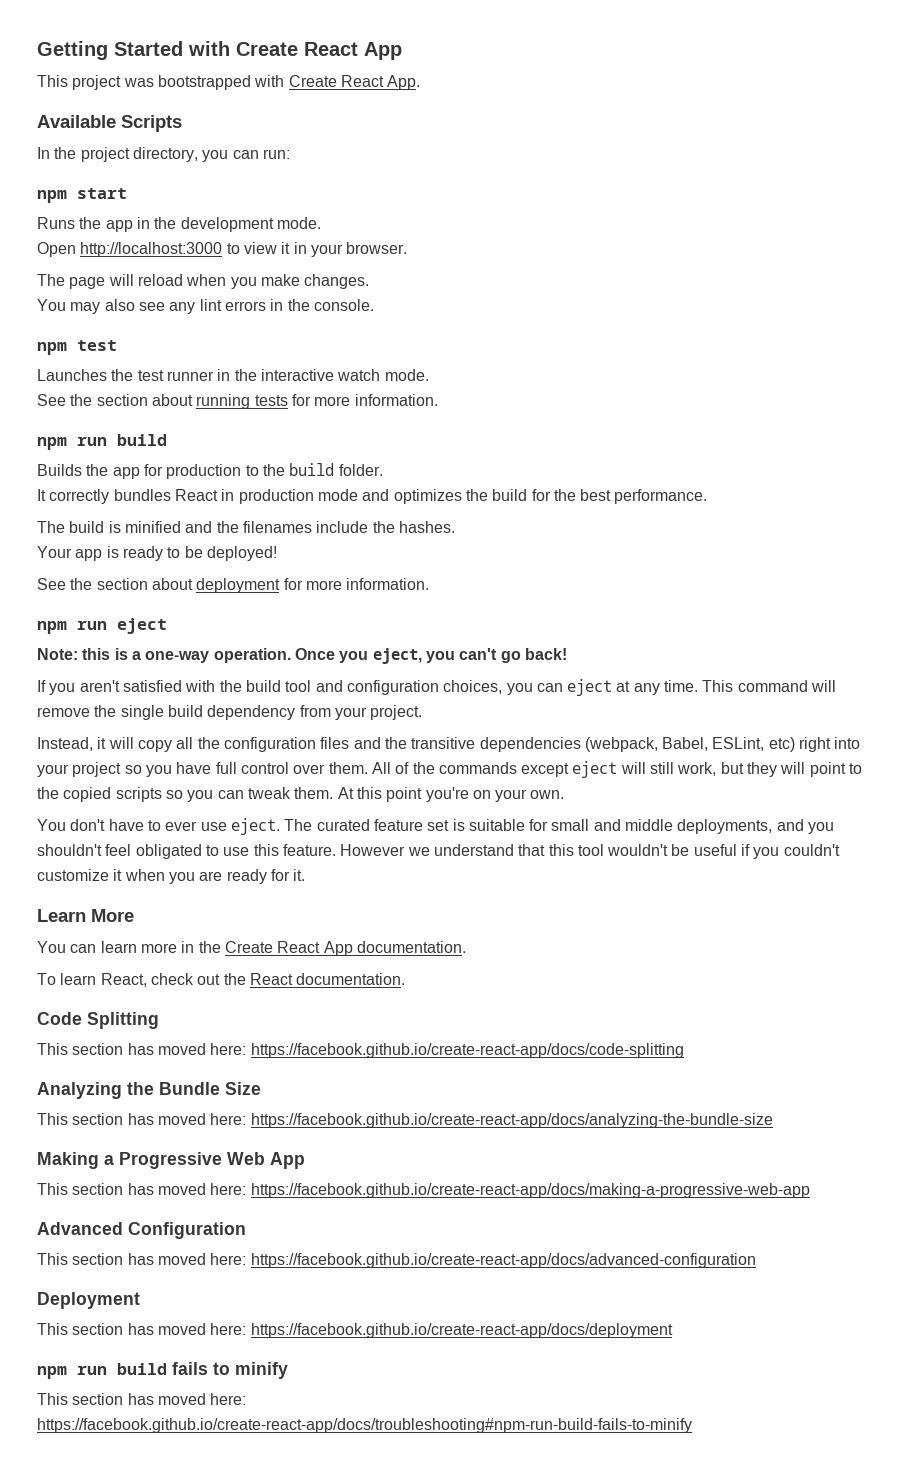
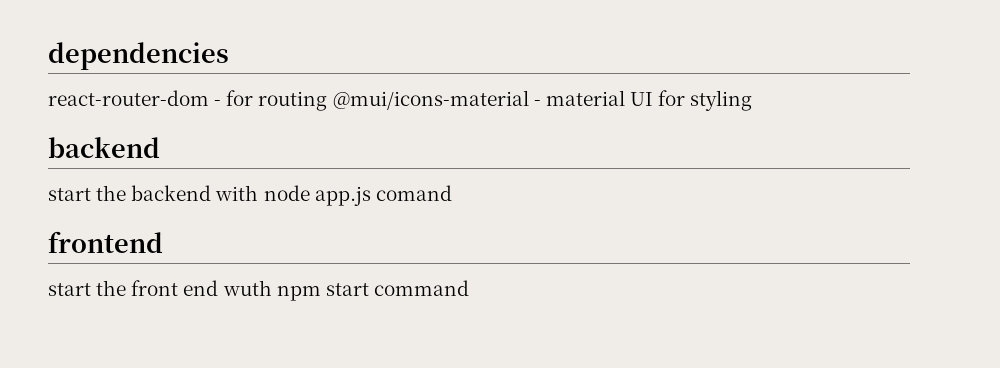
[37,41,402,60] [37,75,421,90] [37,115,182,132] [37,147,290,162] [37,188,127,203] [37,217,321,232] [37,242,408,257] [37,274,370,289] [37,299,374,314] [37,340,117,355] [37,369,429,381] [37,394,438,409] [37,434,167,450] [37,463,383,479] [37,489,708,504] [37,521,455,533] [37,546,277,561] [37,578,430,593] [37,618,167,634] [37,648,567,664] [37,679,837,696] [37,705,423,720] [37,737,861,752] [37,761,863,778] [37,787,565,802] [37,818,835,835] [37,844,840,859] [37,869,306,884] [37,909,134,922] [37,941,466,956] [37,973,406,987] [37,1012,159,1029] [37,1043,684,1058] [37,1082,261,1099] [37,1113,773,1128] [37,1152,305,1169] [37,1183,810,1198] [37,1222,246,1239] [37,1253,756,1268] [37,1292,140,1309] [37,1323,673,1338] [37,1362,288,1379] [37,1393,247,1405] [37,1418,692,1433] Getting Started with Create React App // This project was bootstrapped with Create React App. // Available Scripts // In the project directory, you can run: // npm start // Runs the app in the development mode. // Open http://localhost:3000 to view it in your browser. // The page will reload when you make changes. // You may also see any lint errors in the console. // npm test // Launches the test runner in the interactive watch mode. // See the section about running tests for more information. // npm run build // Builds the app for production to the build folder. // It correctly bundles React in production mode and optimizes the build for the best performance. // The build is minified and the filenames include the hashes. // Your app is ready to be deployed! // See the section about deployment for more information. // npm run eject // Note: this is a one-way operation. Once you eject, you can't go back! // If you aren't satisfied with the build tool and configuration choices, you can eject at any time. This command will remove the single build dependency from your project. // Instead, it will copy all the configuration files and the transitive dependencies (webpack, Babel, ESLint, etc) right into your project so you have full control over them. All of the commands except eject will still work, but they will point to the copied scripts so you can tweak them. At this point you're on your own. // You don't have to ever use eject. The curated feature set is suitable for small and middle deployments, and you shouldn't feel obligated to use this feature. However we understand that this tool wouldn't be useful if you couldn't customize it when you are ready for it. // Learn More // You can learn more in the Create React App documentation. // To learn React, check out the React documentation. // Code Splitting // This section has moved here: https://facebook.github.io/create-react-app/docs/code-splitting // Analyzing the Bundle Size // This section has moved here: https://facebook.github.io/create-react-app/docs/analyzing-the-bundle-size // Making a Progressive Web App // This section has moved here: https://facebook.github.io/create-react-app/docs/making-a-progressive-web-app // Advanced Configuration // This section has moved here: https://facebook.github.io/create-react-app/docs/advanced-configuration // Deployment // This section has moved here: https://facebook.github.io/create-react-app/docs/deployment // npm run build fails to minify // This section has moved here: https://facebook.github.io/create-react-app/docs/troubleshooting#npm-run-build-fails-to-minify -> [48,42,229,70] [48,90,753,111] [48,137,160,158] [48,185,452,206] [48,231,163,253] [48,280,469,301] dependencies // react-router-dom - for routing @mui/icons-material - material UI for styling // backend // start the backend with node app.js comand // frontend // start the front end wuth npm start command

